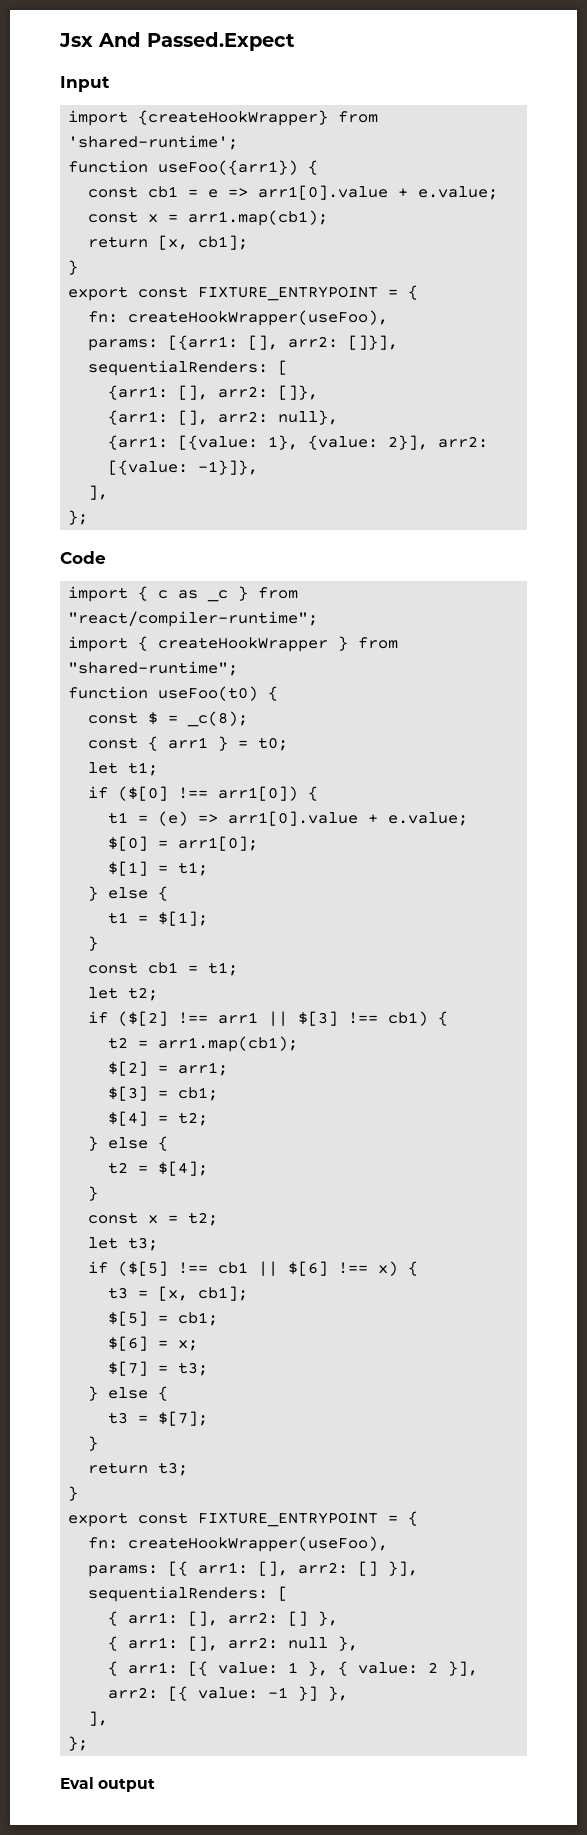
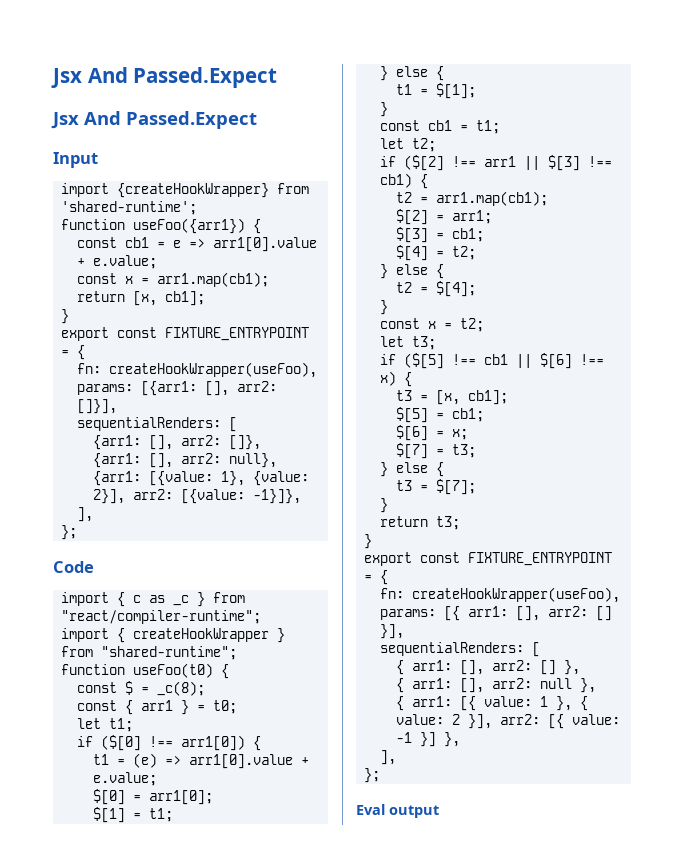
[59,32,295,51] Jsx And Passed.Expect -> [51,67,278,88] [51,111,257,129] Jsx And Passed.Expect // Jsx And Passed.Expect

